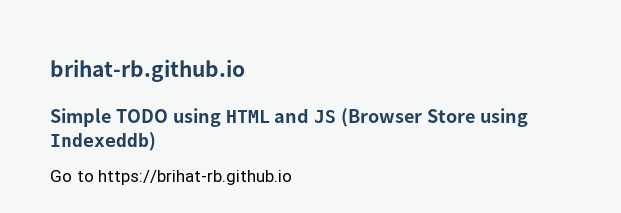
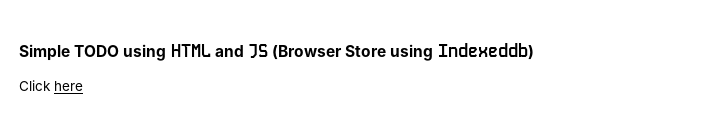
[50,59,245,82] brihat-rb.github.io // -> (19, 52) none
[50,170,293,185] Go to https://brihat-rb.github.io -> [19,80,83,91] Click here

